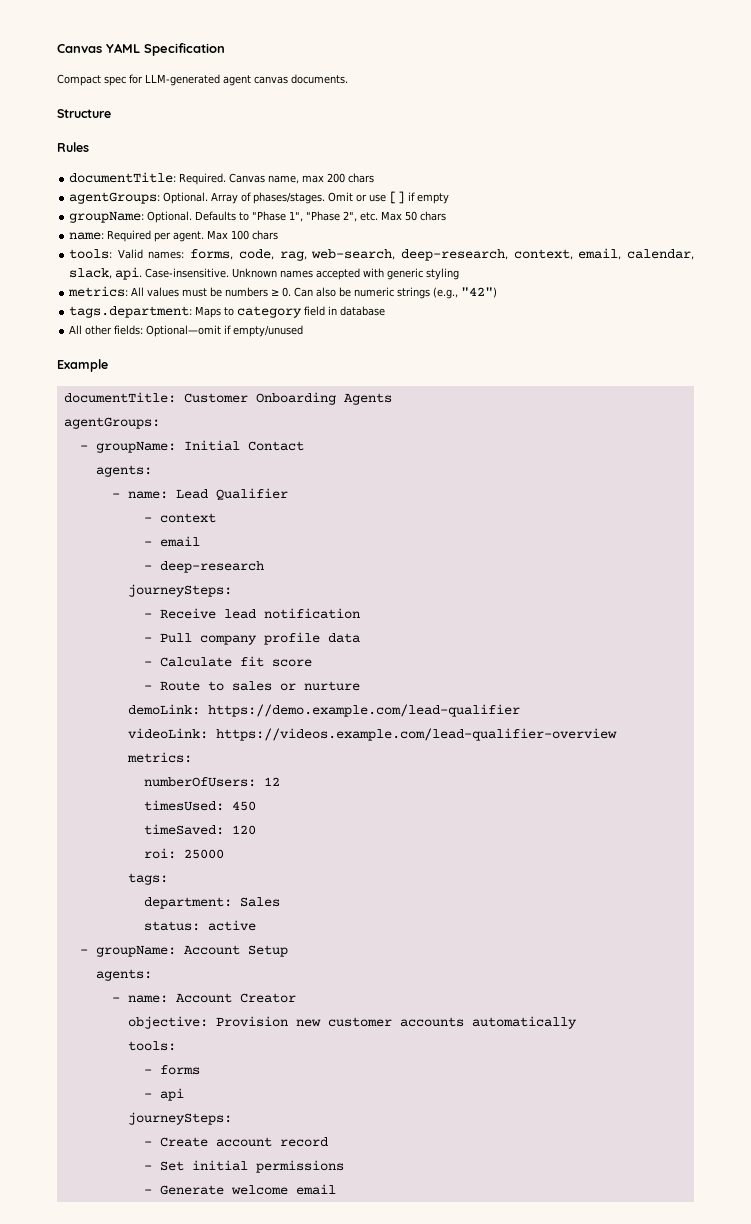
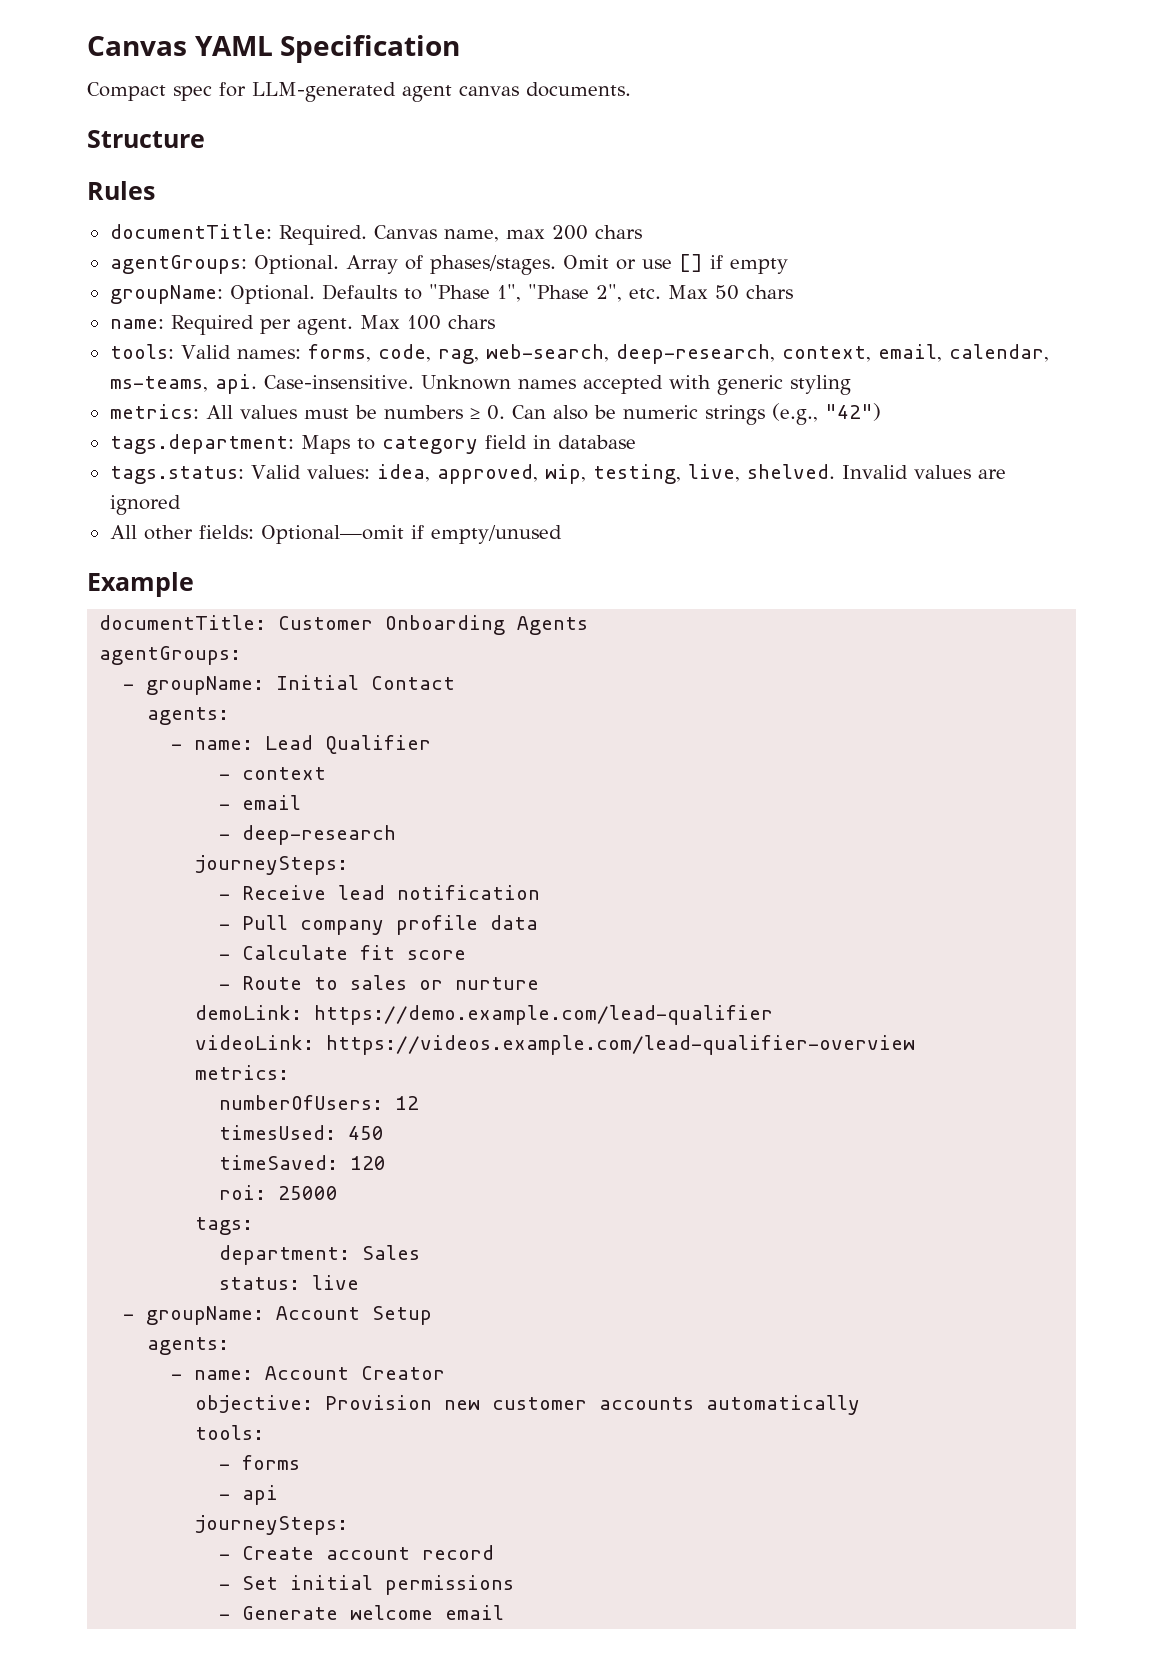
[69,268,113,279] slack, -> [109,376,208,392] ms-teams,
(386, 311) none -> [109,464,1006,484] [109,495,181,515] // tags.status: Valid values: idea, approved, wip, testing, live, shelved. Invalid values are ignored
[207,920,256,931] active -> [312,1275,360,1290] live

